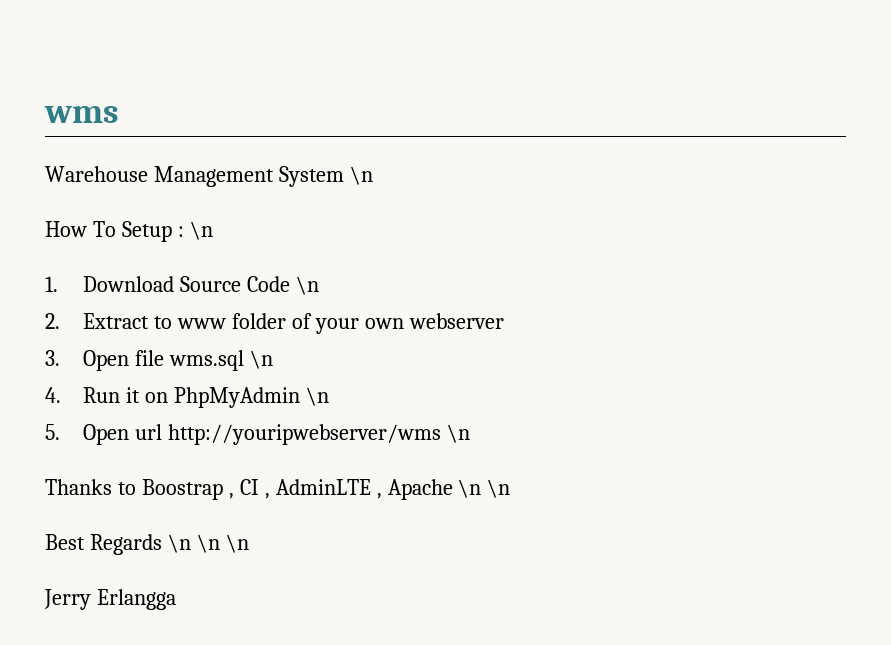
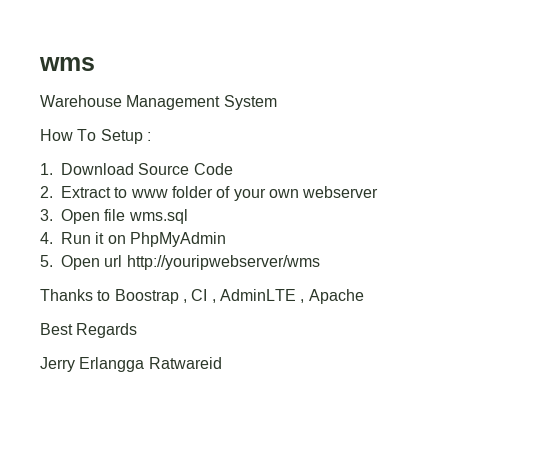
[349,166,373,185] \n -> (277, 102) none
[189,221,213,240] \n -> (151, 136) none
[295,276,319,295] \n -> (233, 169) none
[249,350,273,369] \n -> (188, 216) none
[305,387,329,406] \n -> (226, 239) none
[446,424,470,443] \n -> (320, 262) none
[458,479,511,498] \n \n -> (364, 296) none
[167,534,249,553] \n \n \n -> (138, 330) none
(176, 599) none -> [148,357,222,369] Ratwareid

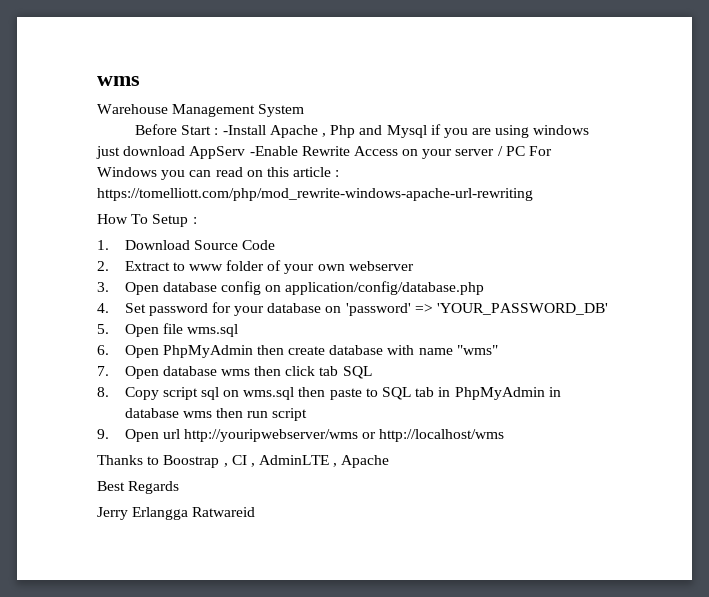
(277, 102) none -> [135,124,590,138] [96,146,553,159] [97,167,340,180] [97,188,533,201] // Before Start : -Install Apache , Php and Mysql if you are using windows just download AppServ -Enable Rewrite Access on your server / PC For Windows you can read on this article : https://tomelliott.com/php/mod_rewrite-windows-apache-url-rewriting
[104,209,188,224] [40,232,226,247] [40,255,53,267] file wms.sql // 4. Run it on PhpMyAdmin // 5. -> [162,281,485,295] [97,302,609,316] [97,323,238,337] [97,345,498,358] [97,366,372,379] [97,387,561,400] [124,408,308,421] [97,429,109,439] database config on application/config/database.php // 4. Set password for your database on 'password' => 'YOUR_PASSWORD_DB' // 5. Open file wms.sql // 6. Open PhpMyAdmin then create database with name "wms" // 7. Open database wms then click tab SQL // 8. Copy script sql on wms.sql then paste to SQL tab in PhpMyAdmin in database wms then run script // 9.
(320, 262) none -> [362,429,505,442] or http://localhost/wms

